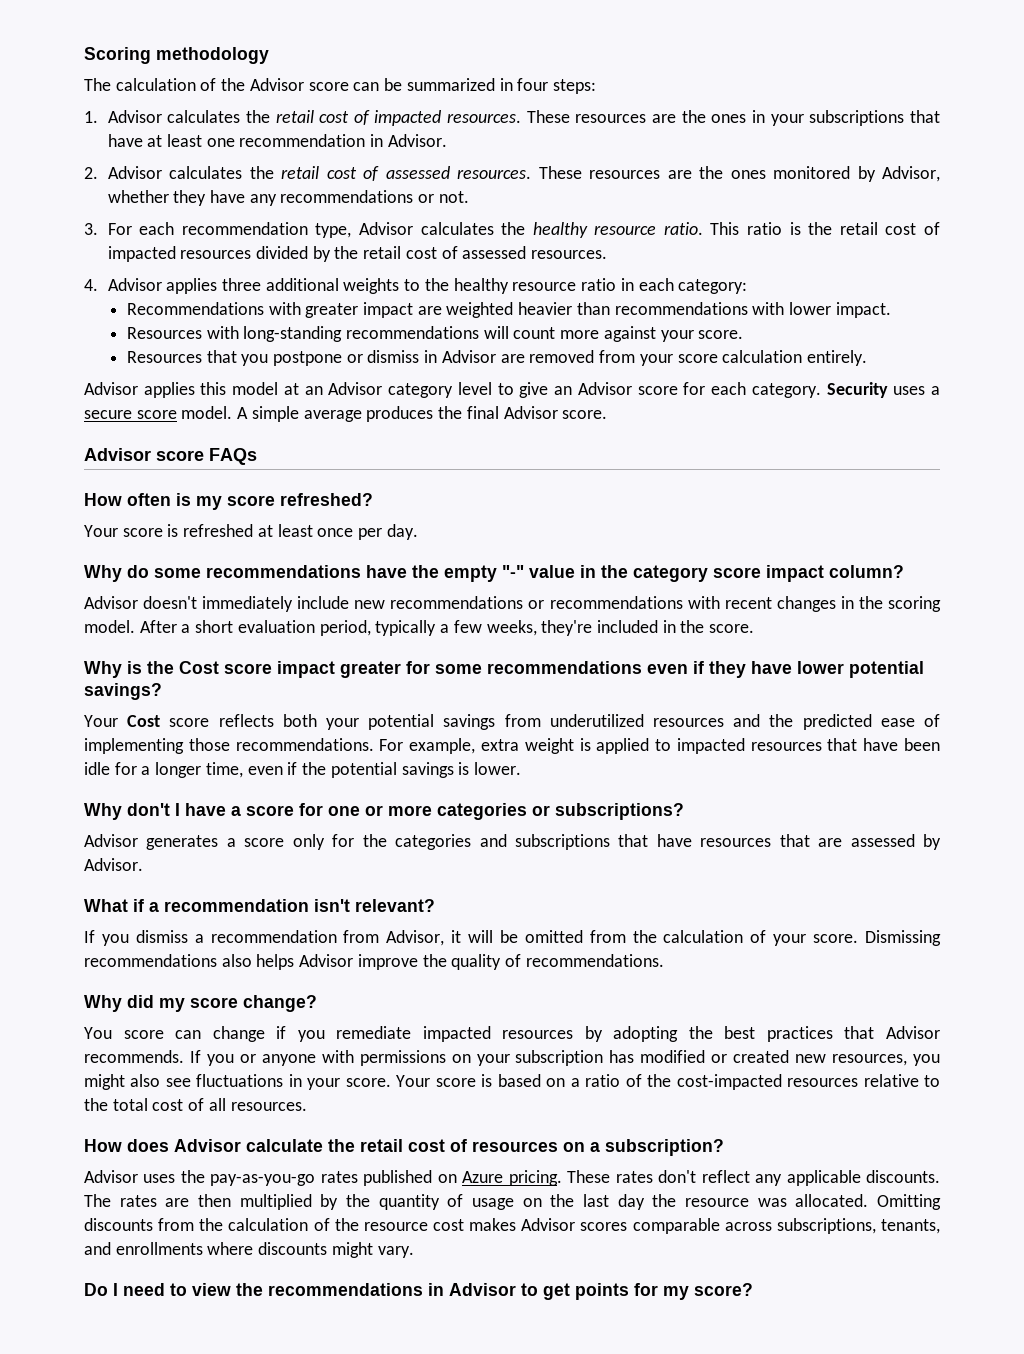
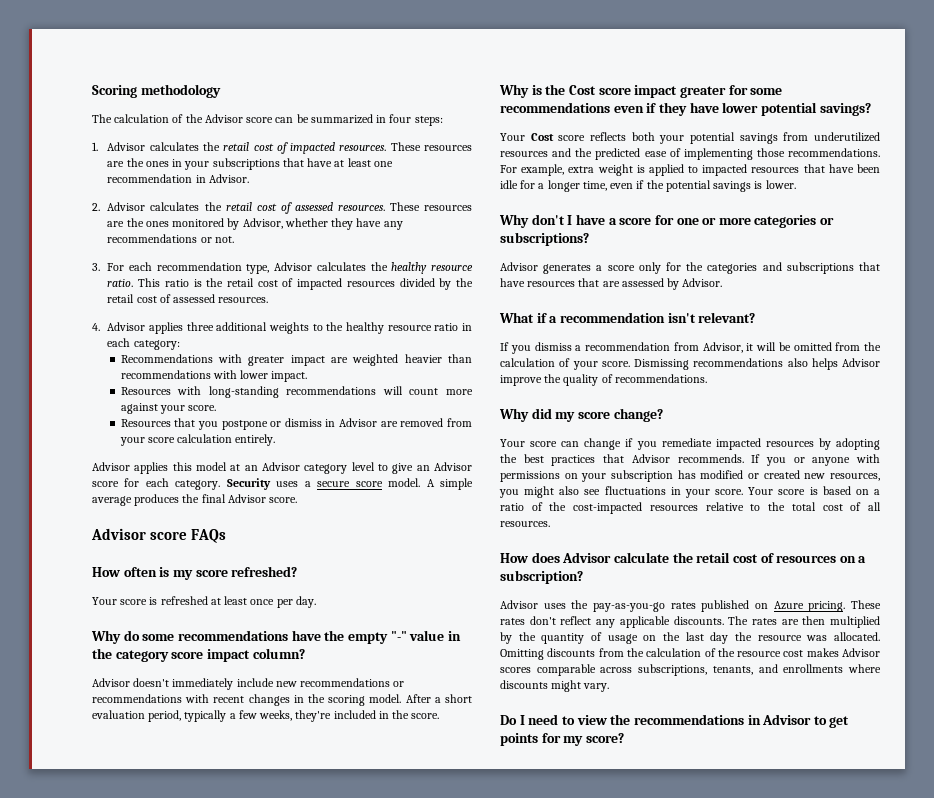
[84,1027,112,1039] You -> [500,439,525,447] Your

